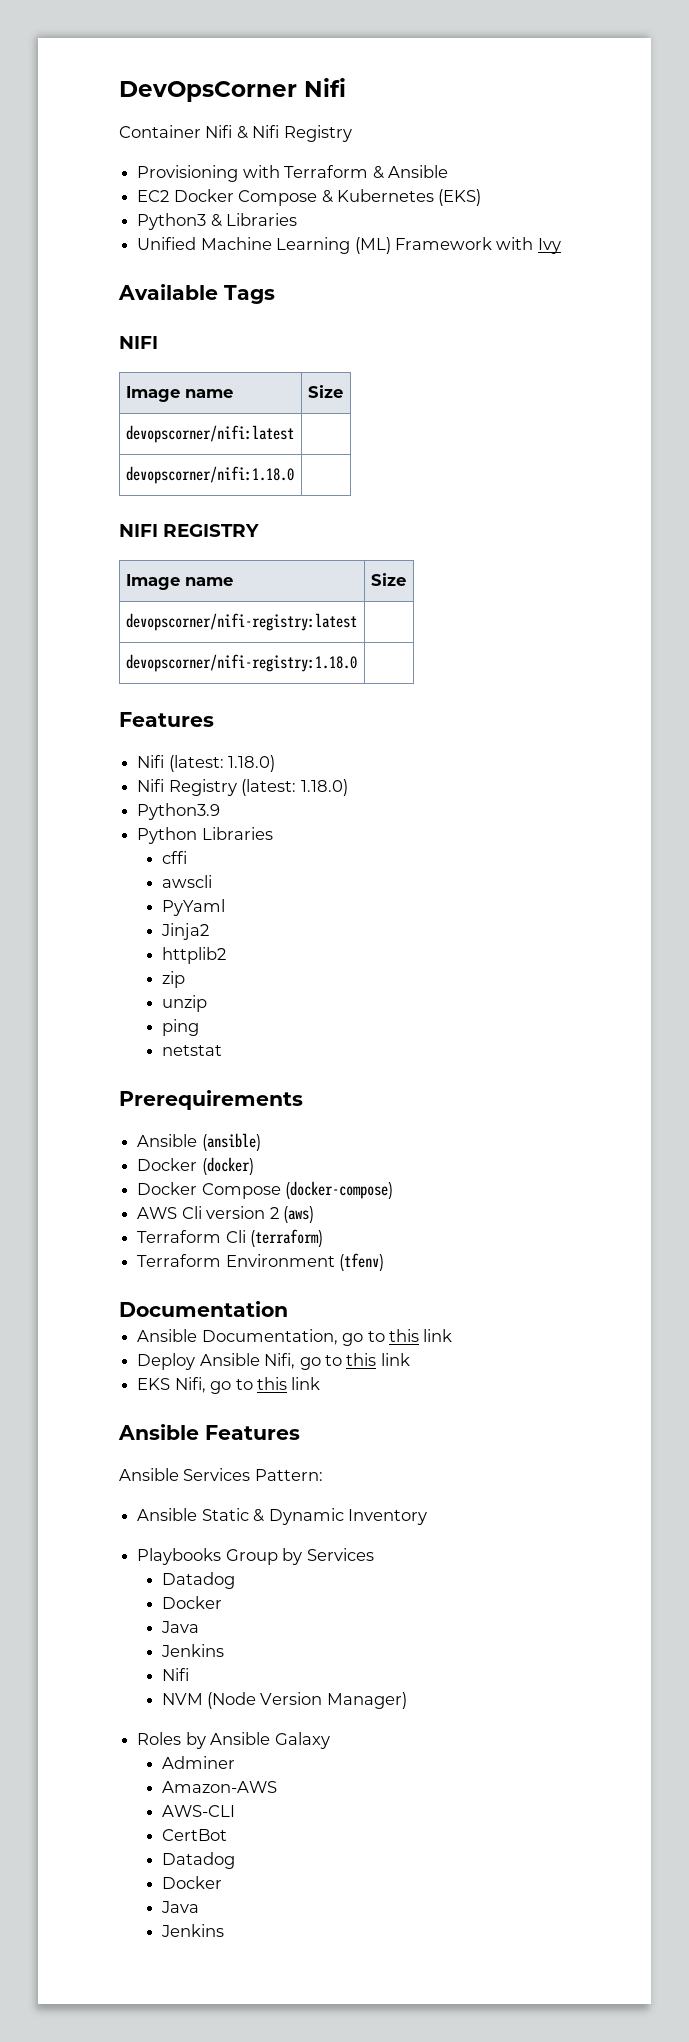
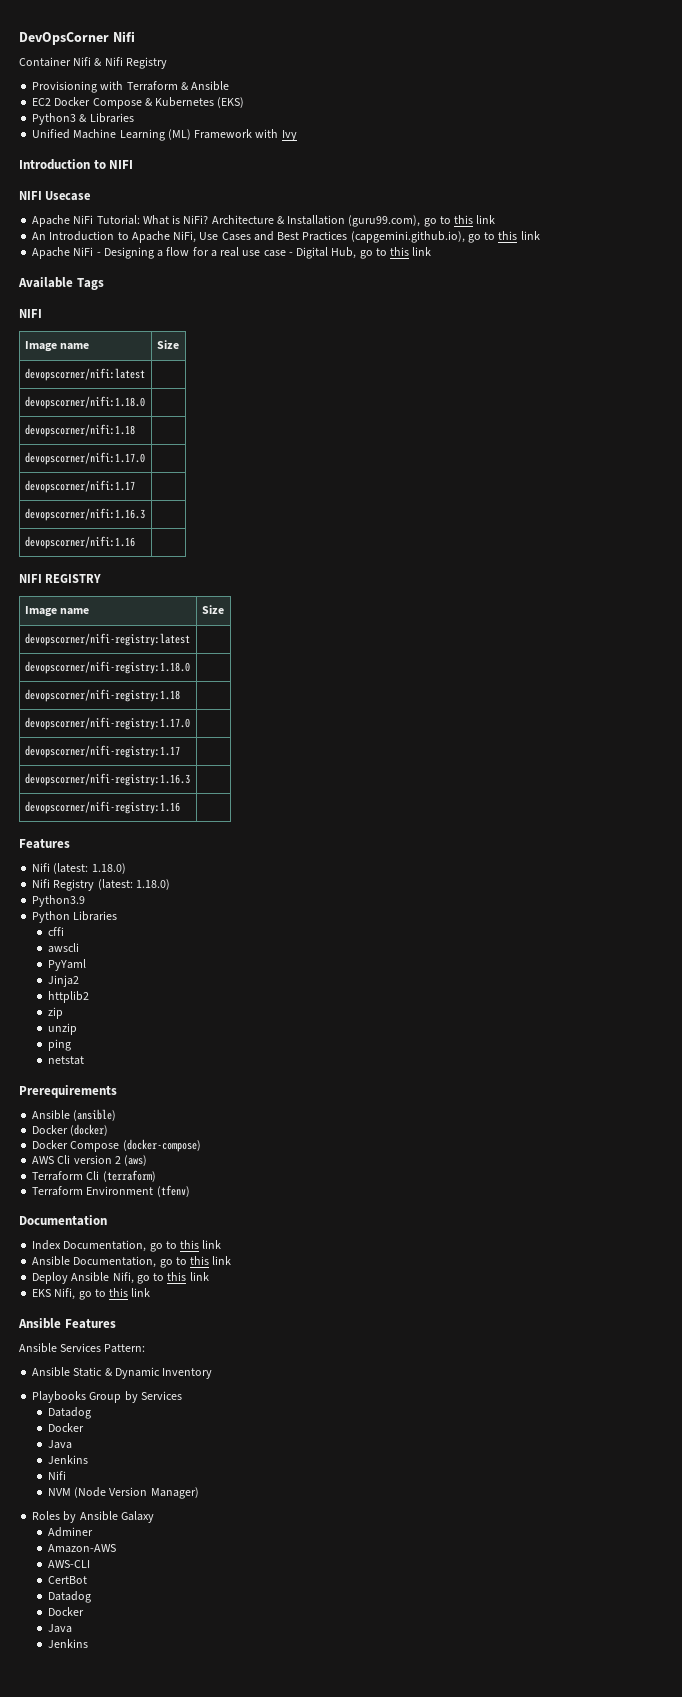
(561, 246) none -> [19,159,134,170] [19,191,91,201] [32,215,496,227] [32,231,540,243] [32,247,432,259] // Introduction to NIFI // NIFI Usecase // Apache NiFi Tutorial: What is NiFi? Architecture & Installation (guru99.com), go to this link // An Introduction to Apache NiFi, Use Cases and Best Practices (capgemini.github.io), go to this link // Apache NiFi - Designing a flow for a real use case - Digital Hub, go to this link
(294, 475) none -> [24,424,135,437] [24,452,145,465] [24,480,135,493] [24,508,145,521] [24,536,135,549] // devopscorner/nifi:1.18 | // devopscorner/nifi:1.17.0 | // devopscorner/nifi:1.17 | // devopscorner/nifi:1.16.3 | // devopscorner/nifi:1.16 |
(357, 663) none -> [24,689,180,702] [24,717,190,730] [24,745,180,758] [24,773,190,786] [24,801,180,814] // devopscorner/nifi-registry:1.18 | // devopscorner/nifi-registry:1.17.0 | // devopscorner/nifi-registry:1.17 | // devopscorner/nifi-registry:1.16.3 | // devopscorner/nifi-registry:1.16 |
(288, 1309) none -> [32,1240,222,1252] // Index Documentation, go to this link

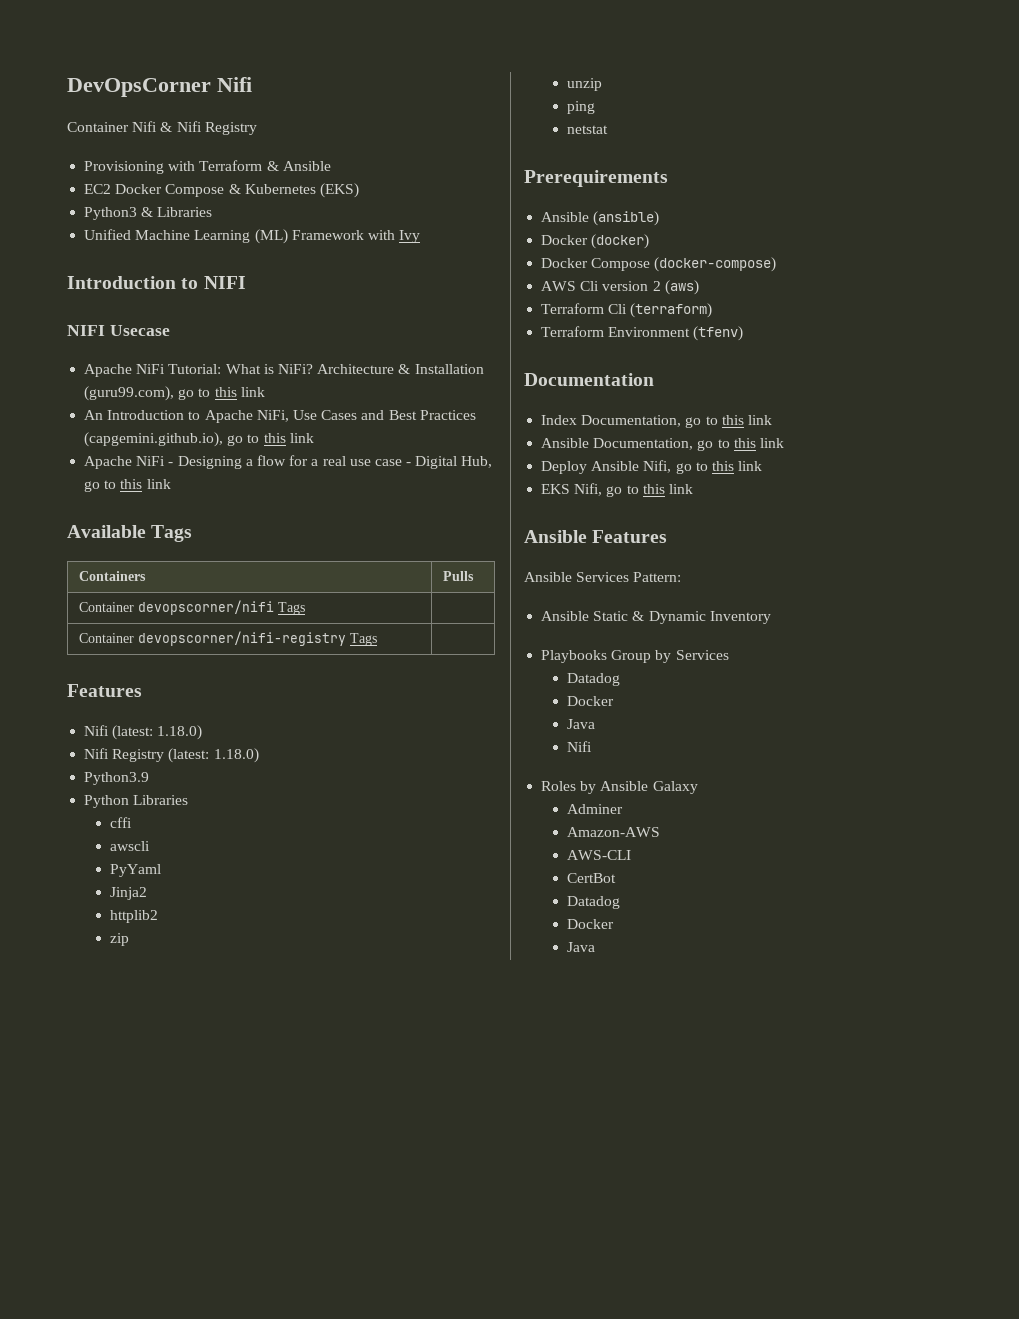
[19,309,42,318] [24,341,89,352] [156,340,179,349] [24,368,145,381] [24,396,145,409] [24,424,135,437] [24,452,145,465] [24,480,135,493] [24,508,145,521] [24,536,135,549] [19,574,102,583] [24,606,89,617] [201,605,224,614] [24,633,190,646] [24,661,190,674] [24,689,180,702] [24,717,190,730] [24,745,180,758] [24,773,190,786] [24,801,180,814] // NIFI // Image name | Size // devopscorner/nifi:latest | // devopscorner/nifi:1.18.0 | // devopscorner/nifi:1.18 | // devopscorner/nifi:1.17.0 | // devopscorner/nifi:1.17 | // devopscorner/nifi:1.16.3 | // devopscorner/nifi:1.16 | // NIFI REGISTRY // Image name | Size // devopscorner/nifi-registry:latest | // devopscorner/nifi-registry:1.18.0 | // devopscorner/nifi-registry:1.18 | // devopscorner/nifi-registry:1.17.0 | // devopscorner/nifi-registry:1.17 | // devopscorner/nifi-registry:1.16.3 | // devopscorner/nifi-registry:1.16 -> [79,571,147,581] [443,571,475,581] [79,600,306,615] [79,631,378,646] // Containers | Pulls // Container devopscorner/nifi Tags | // Container devopscorner/nifi-registry Tags
[47,1455,88,1464] [47,1471,66,1480] [47,1487,199,1499] // Jenkins // Nifi // NVM (Node Version Manager) -> [567,741,593,752] // Nifi
[47,1639,88,1648] // Jenkins -> (596, 947) none

